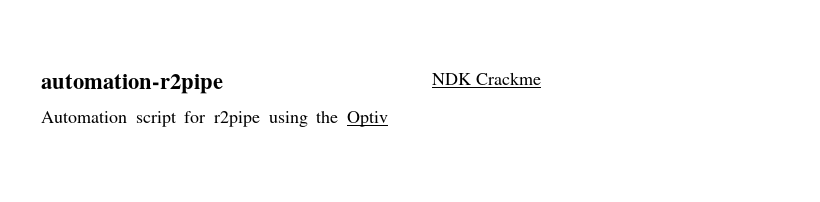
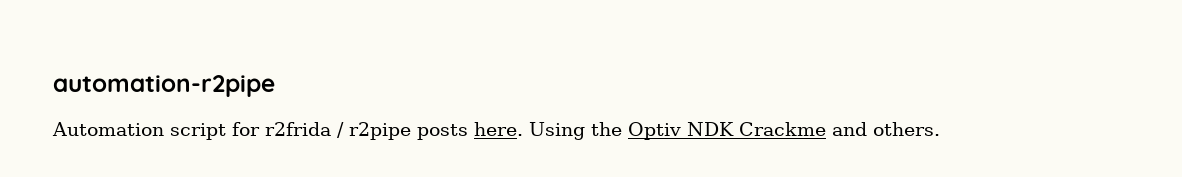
[214,111,308,127] r2pipe using -> [265,122,585,140] r2frida / r2pipe posts here. Using
(541, 78) none -> [832,122,940,136] and others.

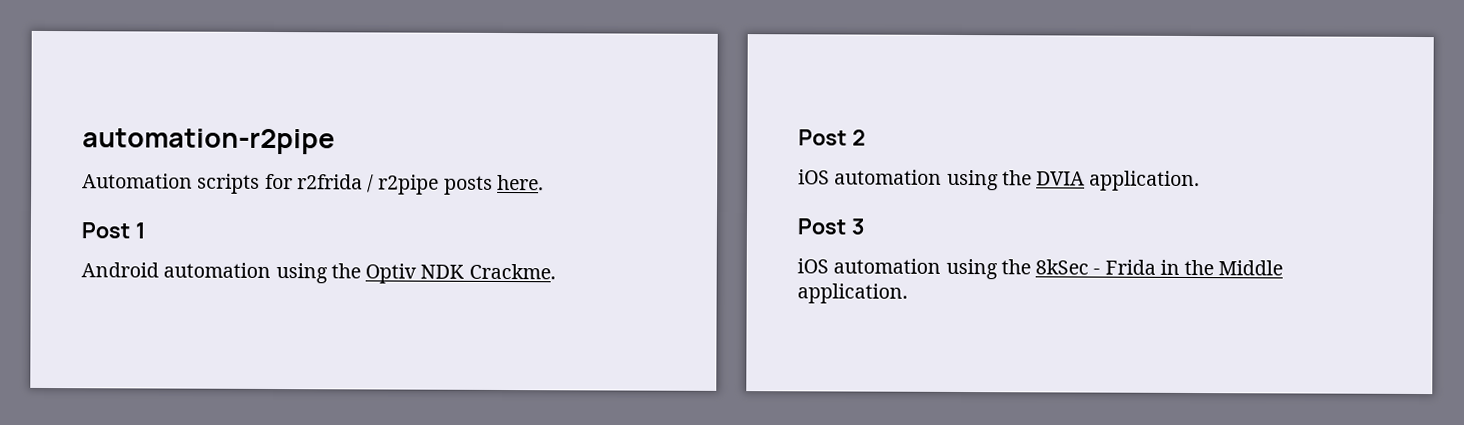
[170,123,226,140] script -> [197,173,261,194] scripts
[529,122,940,140] Using the Optiv NDK Crackme and others. -> [81,222,145,239] [81,262,556,284] [798,129,866,146] [798,169,1201,192] [797,218,865,235] [797,258,1284,280] [797,283,908,304] // Post 1 // Android automation using the Optiv NDK Crackme. // Post 2 // iOS automation using the DVIA application. // Post 3 // iOS automation using the 8kSec - Frida in the Middle application.

